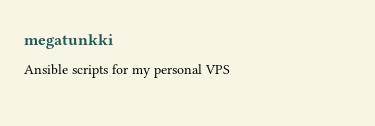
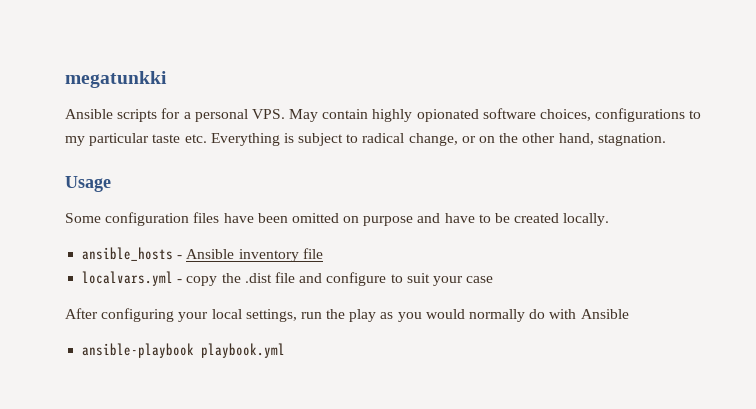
[132,64,230,78] my personal VPS -> [183,108,702,122] [65,133,666,146] [65,176,111,192] [65,212,610,226] [82,247,323,262] [82,271,494,286] [65,308,629,322] [82,343,286,358] a personal VPS. May contain highly opionated software choices, configurations to my particular taste etc. Everything is subject to radical change, or on the other hand, stagnation. // Usage // Some configuration files have been omitted on purpose and have to be created locally. // ansible_hosts - Ansible inventory file // localvars.yml - copy the .dist file and configure to suit your case // After configuring your local settings, run the play as you would normally do with Ansible // ansible-playbook playbook.yml

